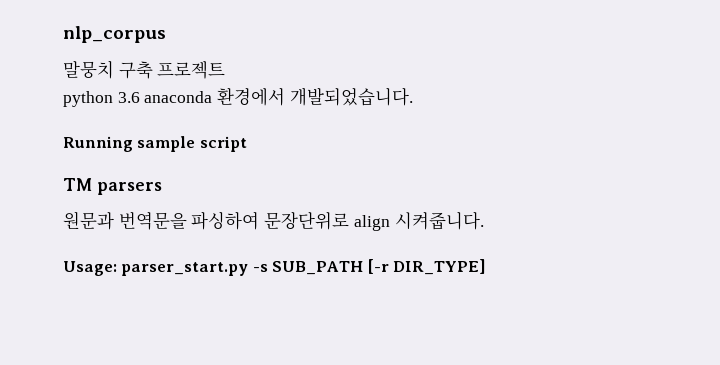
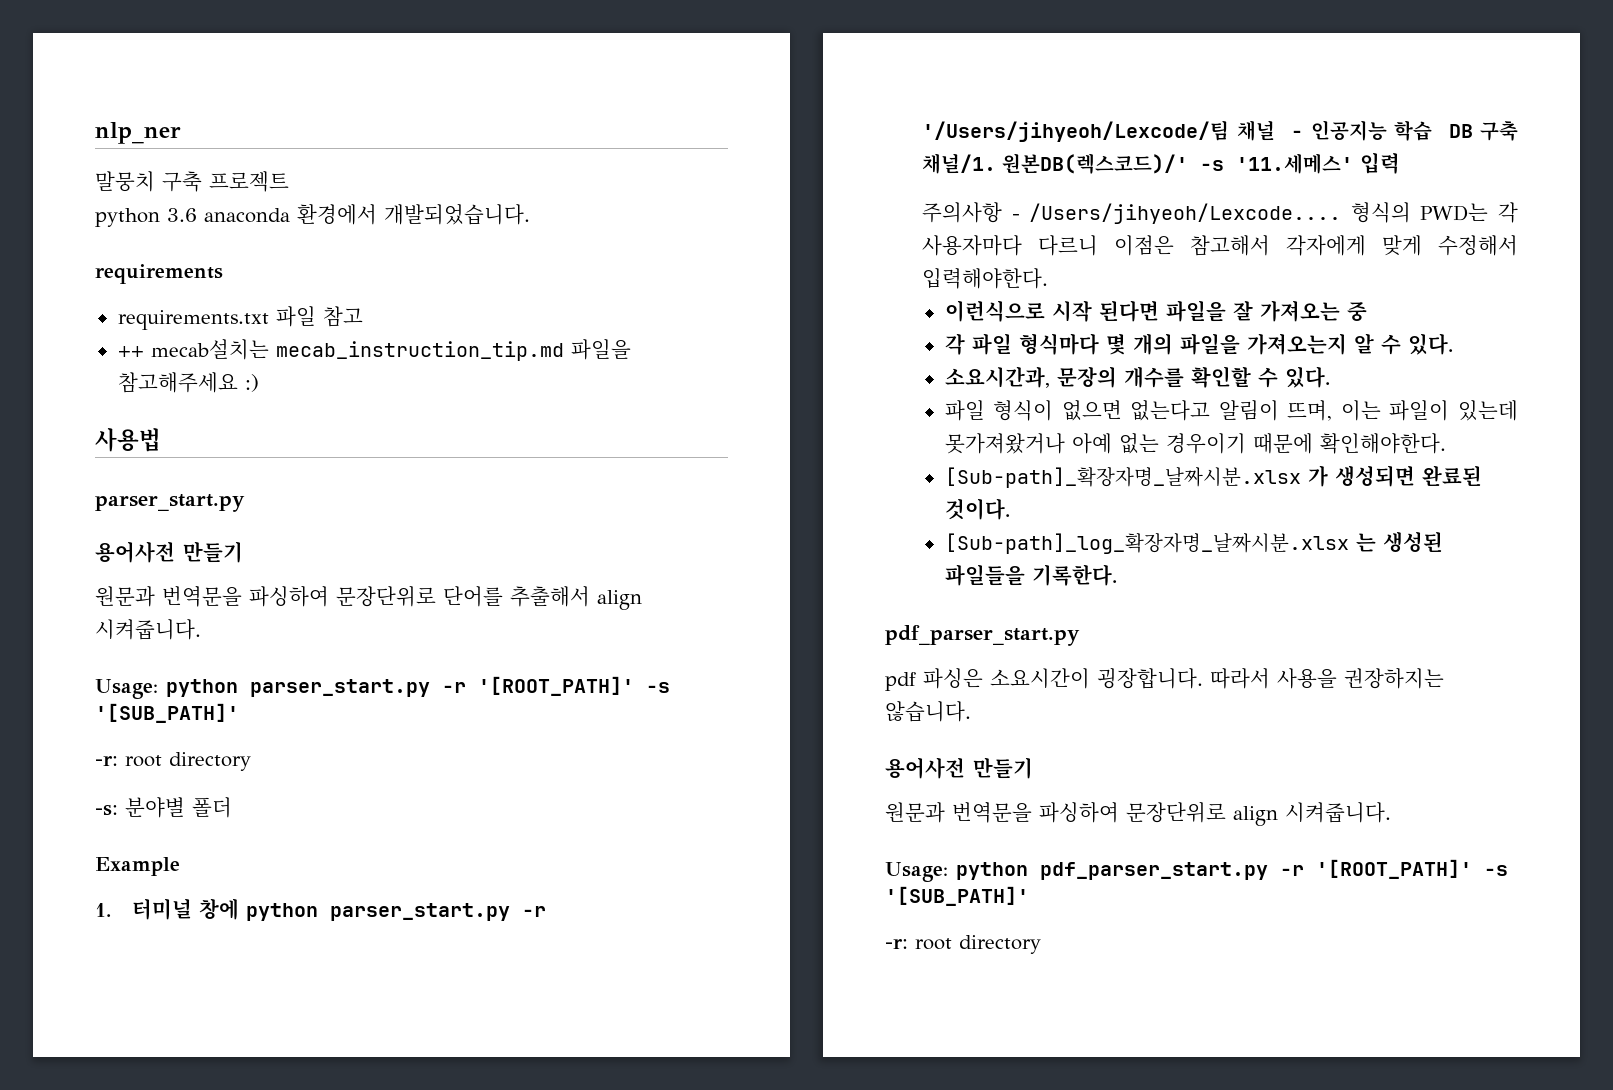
[63,26,166,43] nlp_corpus -> [95,122,181,144] nlp_ner
[63,136,247,152] [63,178,162,195] Running sample script // TM parsers -> [95,264,223,284] [117,306,363,330] [117,339,631,361] [117,372,259,393] [95,428,161,452] [95,494,245,512] [95,541,243,563] [95,586,642,610] [95,619,201,640] [95,676,670,699] [95,703,239,723] [95,752,251,771] [95,797,232,818] [95,857,180,876] [95,898,547,921] [922,120,1518,142] [922,153,1400,174] [922,202,1518,224] [922,235,1518,256] [922,268,1049,289] [944,300,1367,322] [944,333,1453,355] [944,366,1330,388] [944,400,1518,421] [944,433,1446,454] [944,465,1482,488] [944,498,1010,520] [944,531,1443,554] [944,564,1117,586] [885,625,1080,646] [885,668,1444,691] [885,701,971,722] [885,757,1033,779] requirements // requirements.txt 파일 참고 // ++ mecab설치는 mecab_instruction_tip.md 파일을 참고해주세요 :) // 사용법 // parser_start.py // 용어사전 만들기 // 원문과 번역문을 파싱하여 문장단위로 단어를 추출해서 align 시켜줍니다. // Usage: python parser_start.py -r '[ROOT_PATH]' -s '[SUB_PATH]' // -r: root directory // -s: 분야별 폴더 // Example // 1. 터미널 창에 python parser_start.py -r '/Users/jihyeoh/Lexcode/팀 채널 - 인공지능 학습 DB 구축 채널/1. 원본DB(렉스코드)/' -s '11.세메스' 입력 // 주의사항 - /Users/jihyeoh/Lexcode.... 형식의 PWD는 각 사용자마다 다르니 이점은 참고해서 각자에게 맞게 수정해서 입력해야한다. // 이런식으로 시작 된다면 파일을 잘 가져오는 중 // 각 파일 형식마다 몇 개의 파일을 가져오는지 알 수 있다. // 소요시간과, 문장의 개수를 확인할 수 있다. // 파일 형식이 없으면 없는다고 알림이 뜨며, 이는 파일이 있는데 못가져왔거나 아예 없는 경우이기 때문에 확인해야한다. // [Sub-path]_확장자명_날짜시분.xlsx 가 생성되면 완료된 것이다. // [Sub-path]_log_확장자명_날짜시분.xlsx 는 생성된 파일들을 기록한다. // pdf_parser_start.py // pdf 파싱은 소요시간이 굉장합니다. 따라서 사용을 권장하지는 않습니다. // 용어사전 만들기
[121,259,487,276] parser_start.py -s SUB_PATH [-r DIR_TYPE] -> [956,859,1508,880] [885,886,1029,906] [885,935,1041,954] python pdf_parser_start.py -r '[ROOT_PATH]' -s '[SUB_PATH]' // -r: root directory

